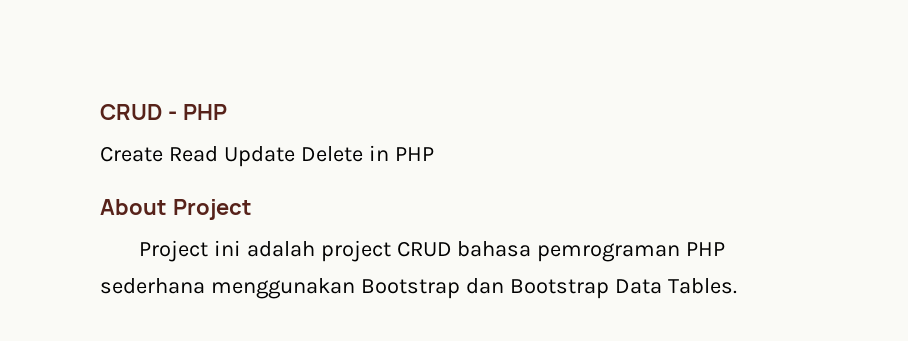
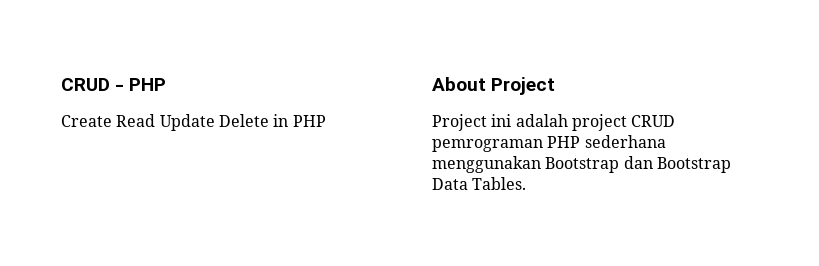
[457,241,532,257] bahasa -> (676, 121) none

